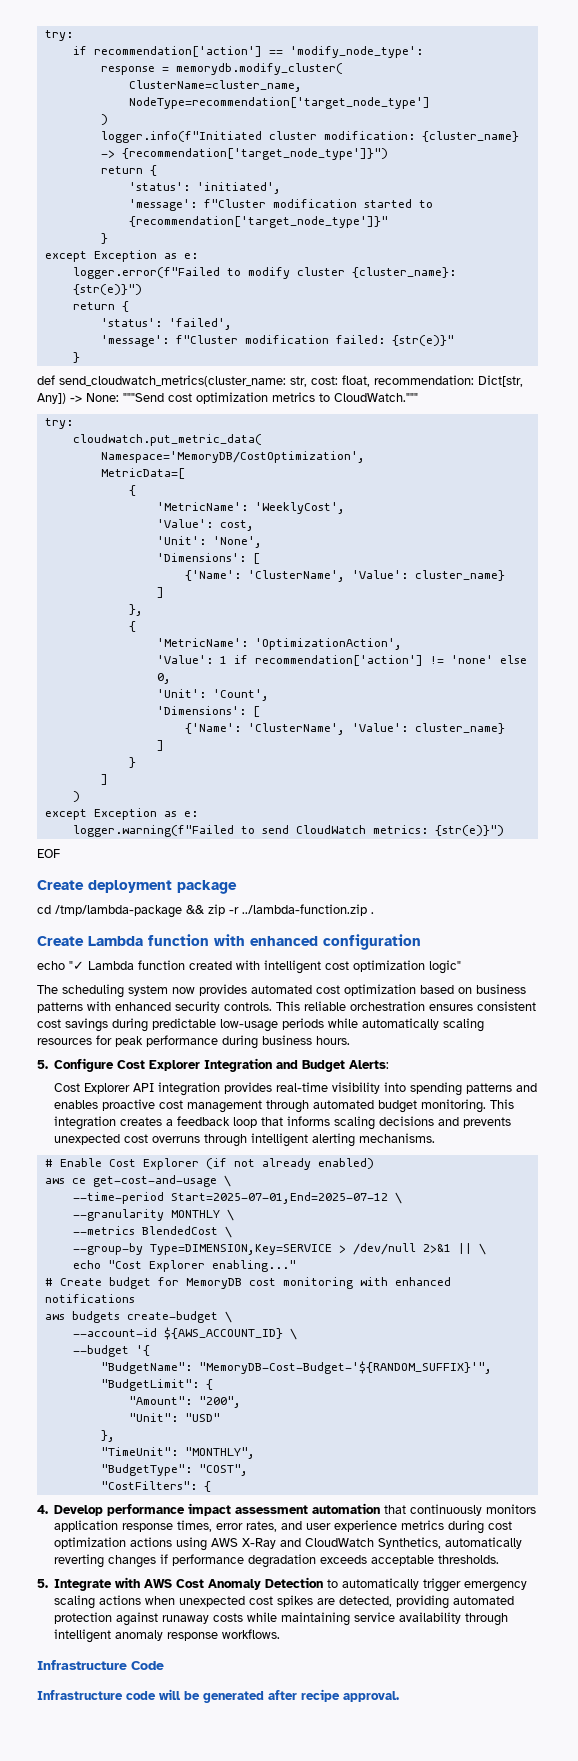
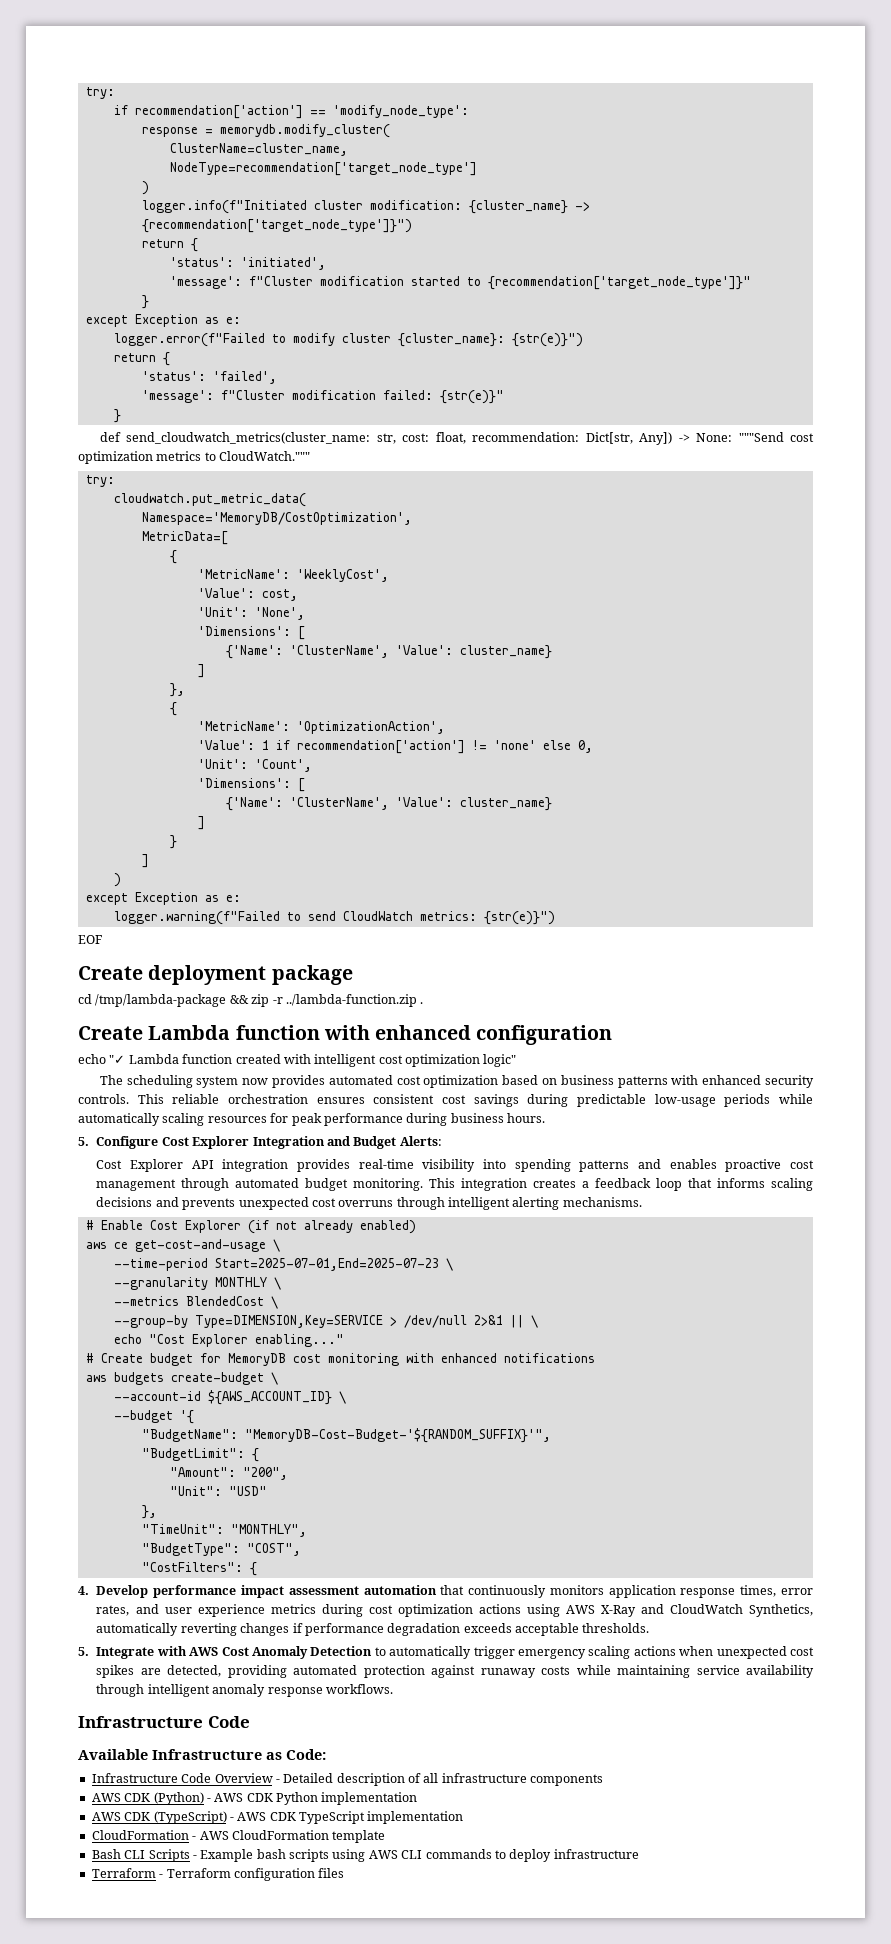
[170,1192,388,1204] Start=2025-07-01,End=2025-07-12 -> [214,1258,439,1271] Start=2025-07-01,End=2025-07-23
[37,1689,399,1703] Infrastructure code will be generated after recipe approval. -> [78,1749,326,1760] [91,1773,604,1786] [91,1792,418,1805] [91,1811,464,1824] [91,1830,386,1843] [91,1849,639,1862] [91,1868,345,1881] Available Infrastructure as Code: // Infrastructure Code Overview - Detailed description of all infrastructure components // AWS CDK (Python) - AWS CDK Python implementation // AWS CDK (TypeScript) - AWS CDK TypeScript implementation // CloudFormation - AWS CloudFormation template // Bash CLI Scripts - Example bash scripts using AWS CLI commands to deploy infrastructure // Terraform - Terraform configuration files

